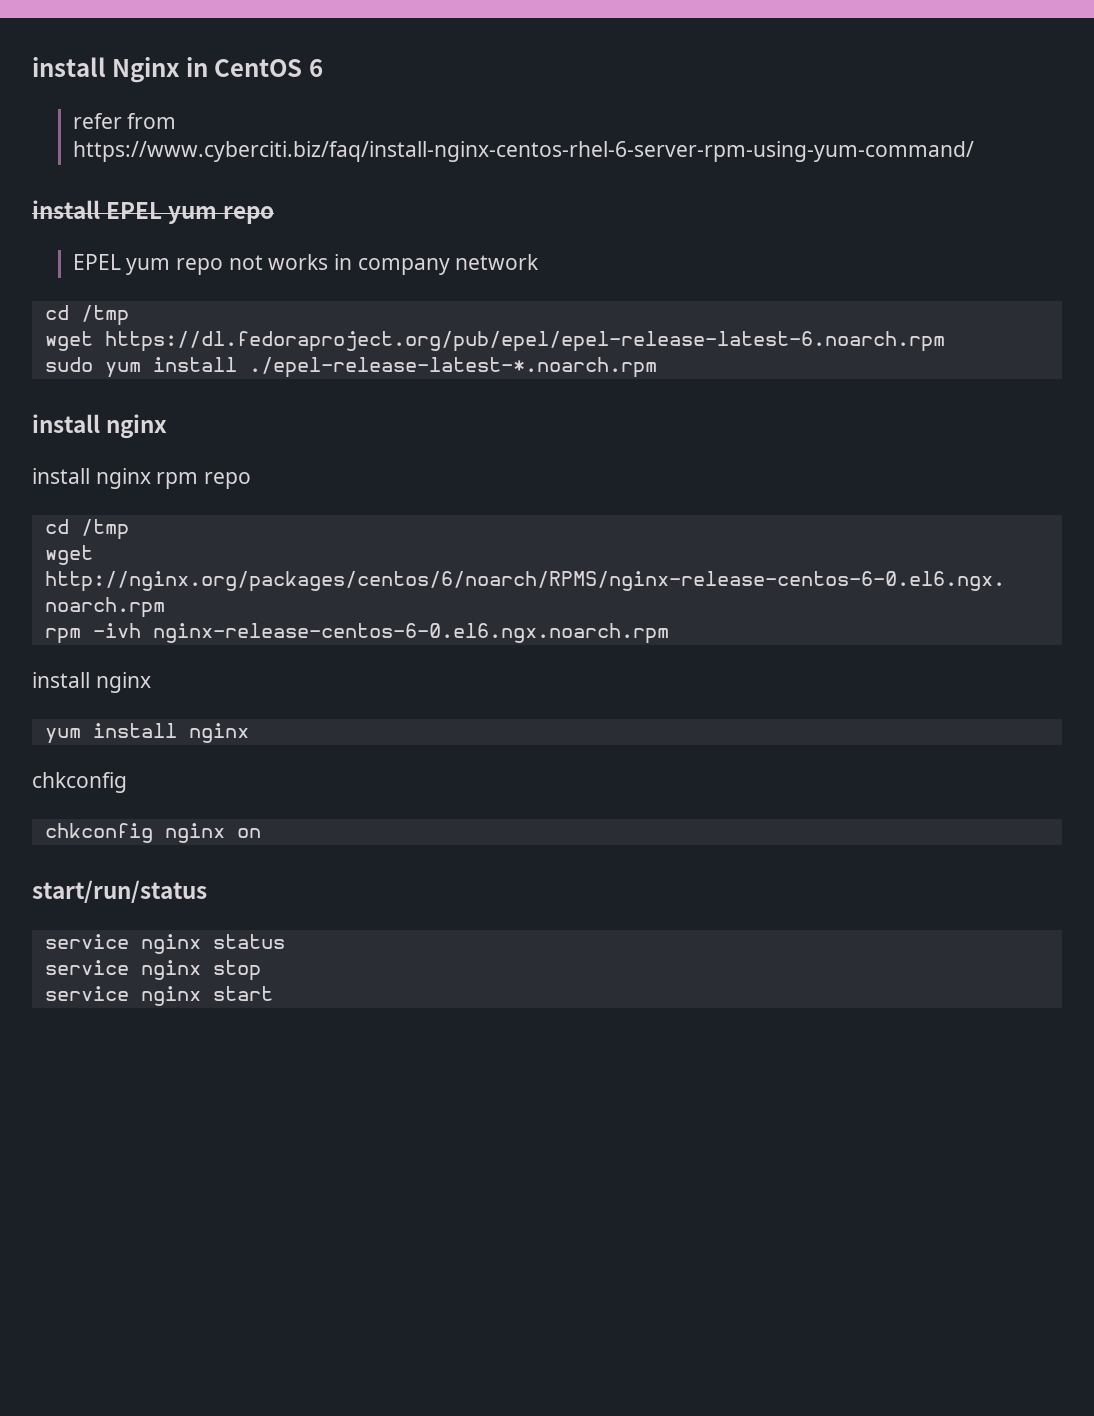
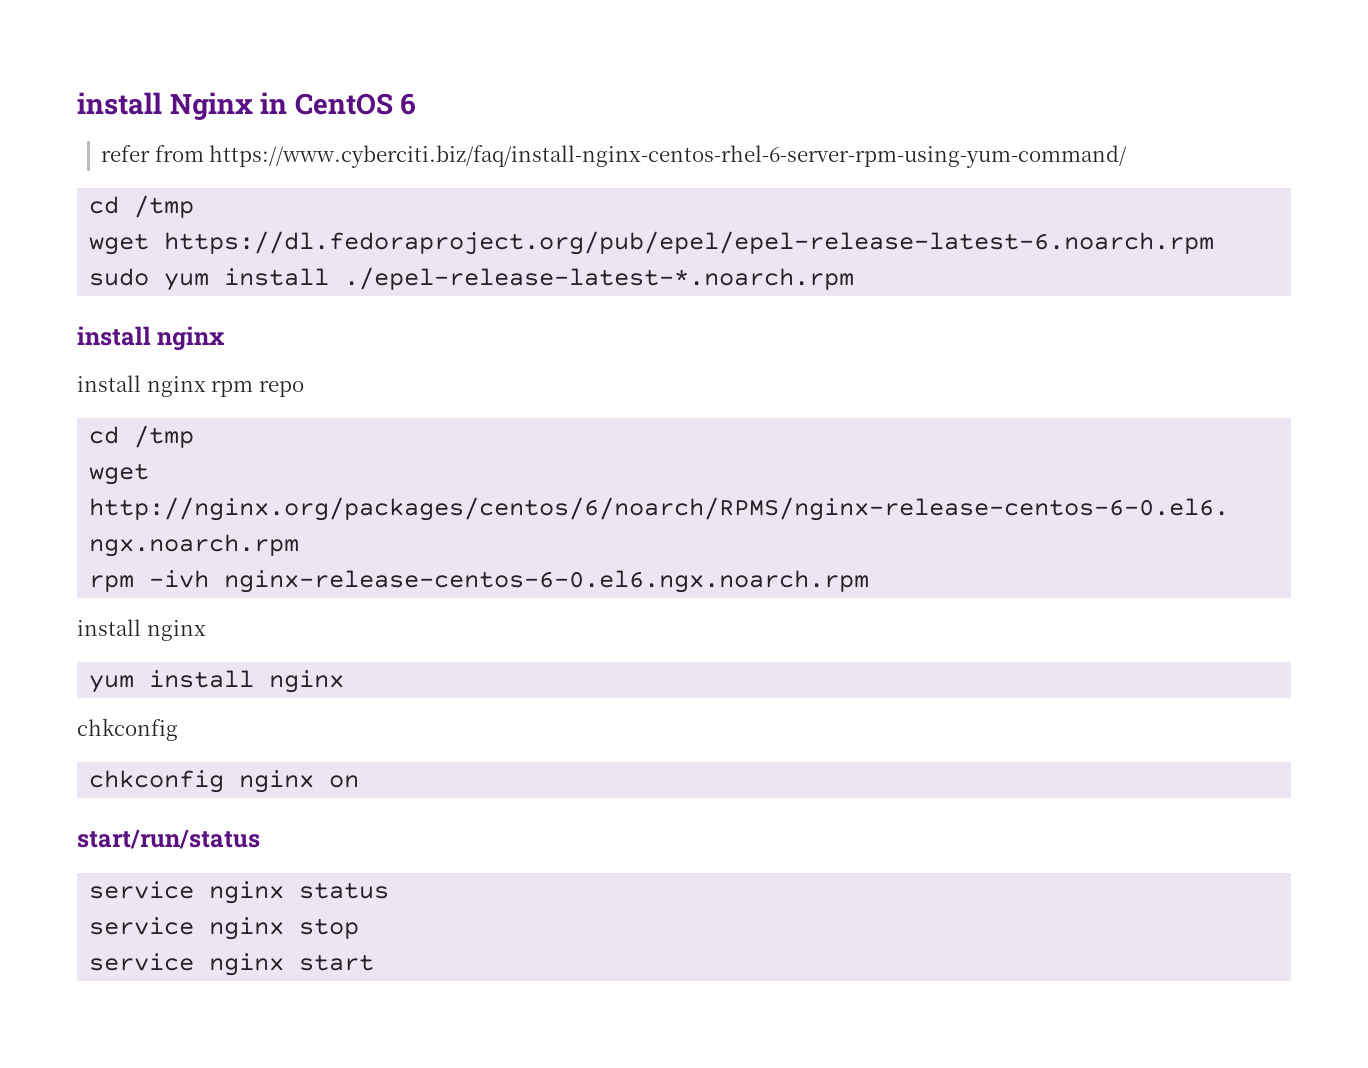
[32,200,275,224] [72,254,540,275] // install EPEL yum repo // EPEL yum repo not works in company network -> (1128, 156) none

